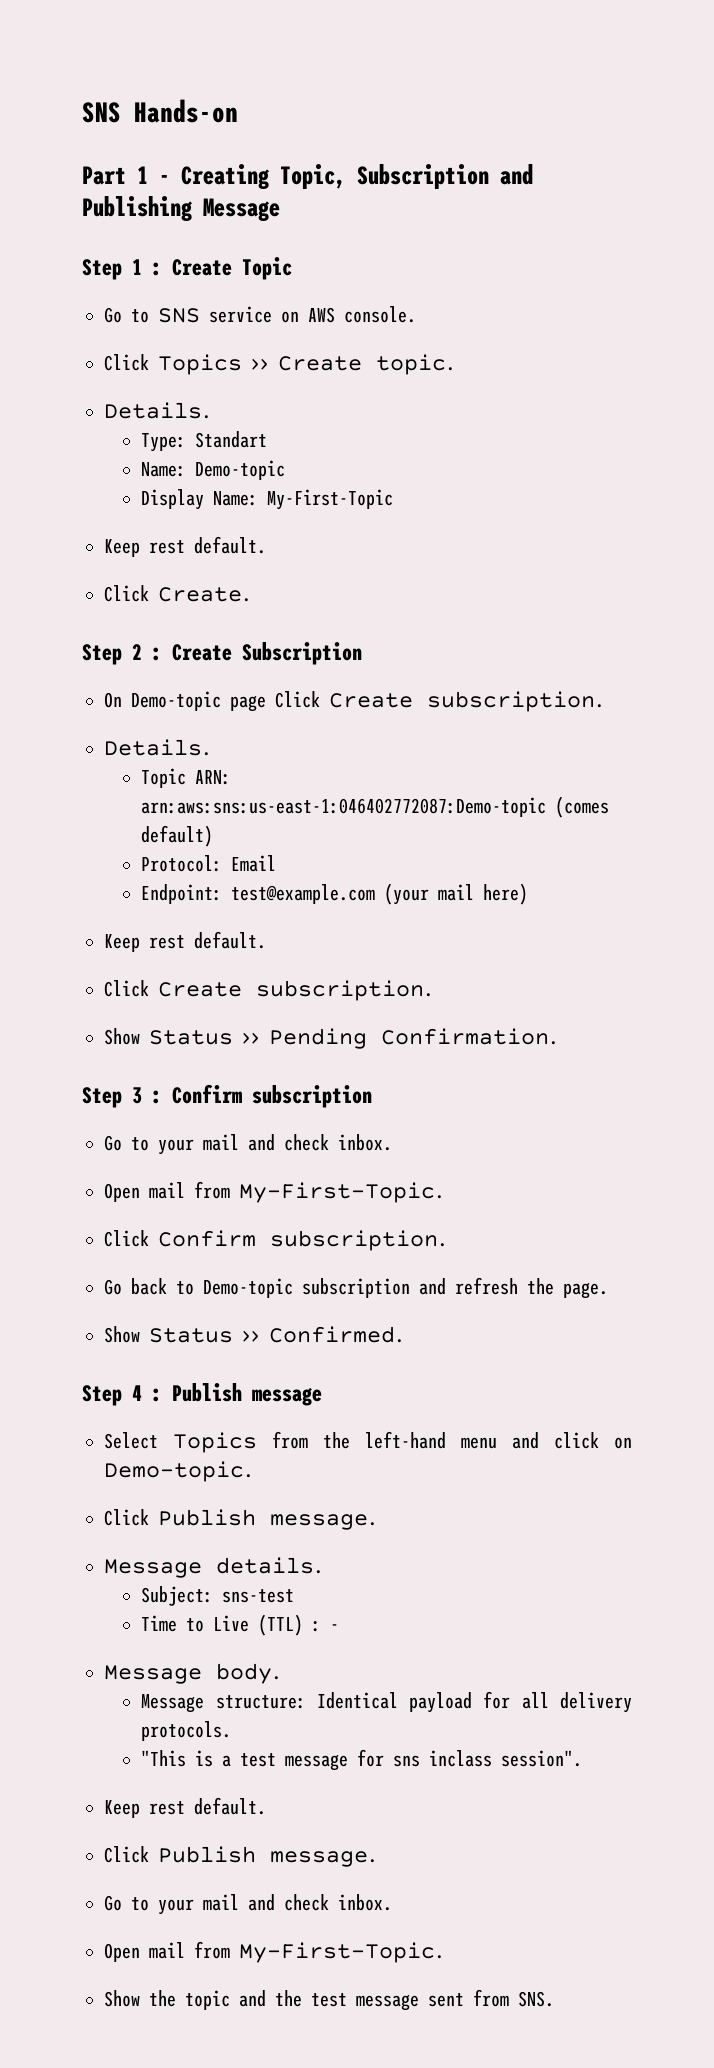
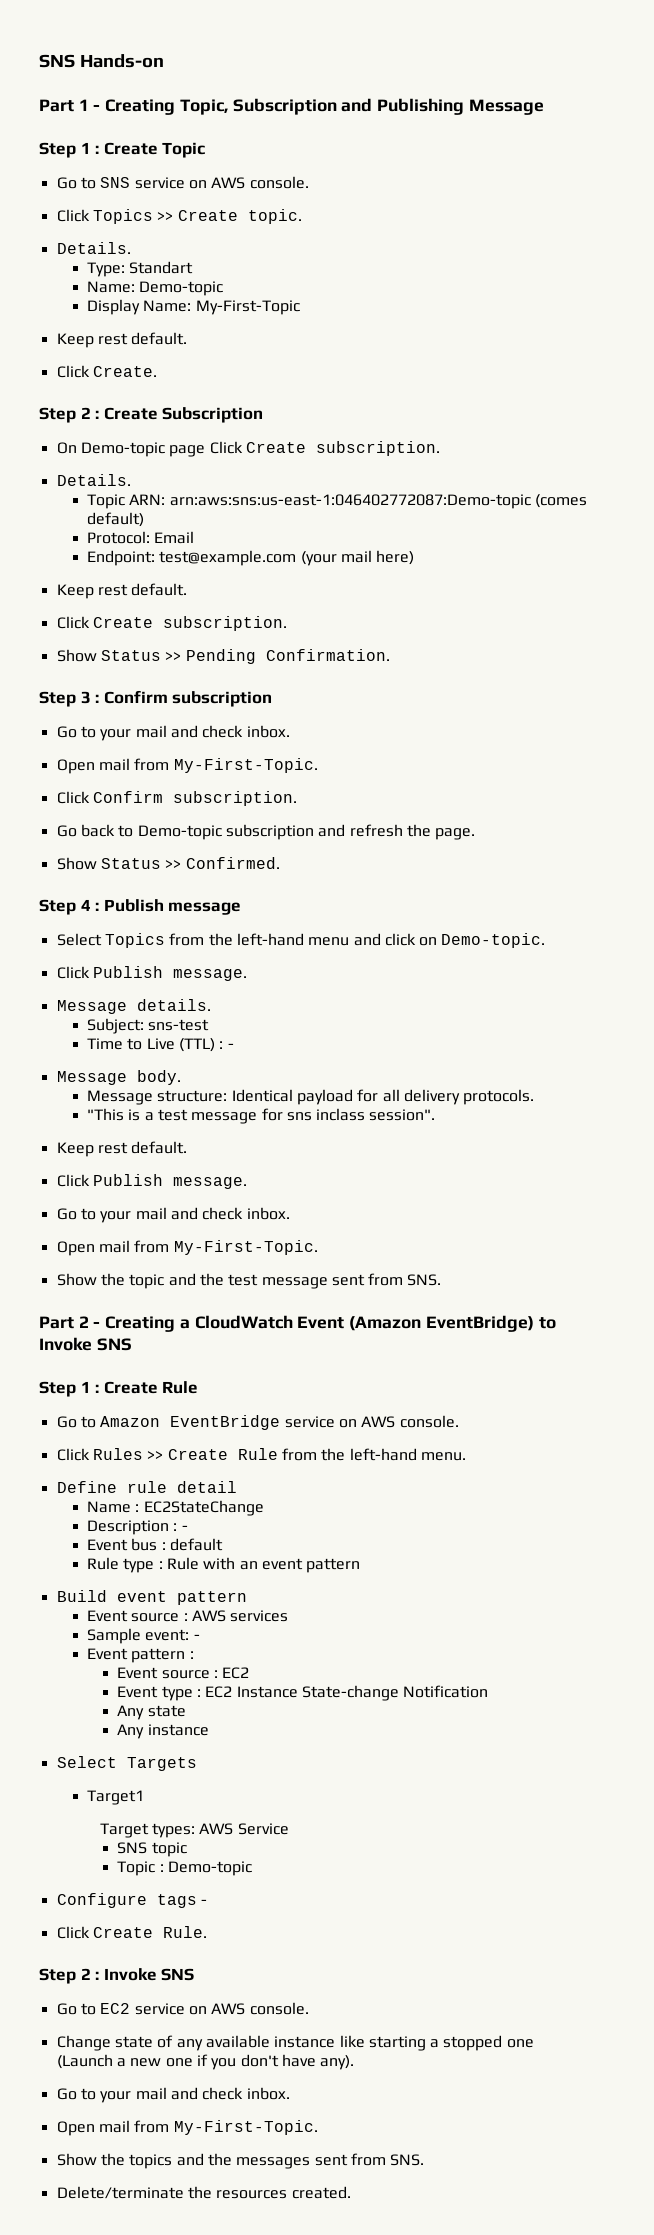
(554, 1999) none -> [39,1315,556,1332] [39,1337,132,1351] [39,1381,199,1397] [56,1415,459,1430] [56,1448,466,1461] [56,1481,237,1493] [86,1500,264,1516] [86,1520,188,1535] [86,1538,223,1551] [86,1557,361,1573] [56,1590,247,1605] [86,1610,289,1622] [86,1628,200,1644] [86,1648,194,1663] [117,1667,250,1679] [117,1685,489,1701] [117,1705,186,1720] [117,1724,209,1739] [56,1756,197,1771] [86,1790,144,1805] [99,1823,289,1838] [117,1842,187,1857] [117,1861,252,1876] [56,1893,207,1908] [56,1926,207,1939] [39,1968,195,1984] [56,2002,309,2015] [56,2035,534,2051] [56,2054,355,2070] [56,2087,290,2103] [56,2120,318,2136] [56,2153,425,2169] [56,2186,351,2199] // Part 2 - Creating a CloudWatch Event (Amazon EventBridge) to Invoke SNS // Step 1 : Create Rule // Go to Amazon EventBridge service on AWS console. // Click Rules >> Create Rule from the left-hand menu. // Define rule detail // Name : EC2StateChange // Description : - // Event bus : default // Rule type : Rule with an event pattern // Build event pattern // Event source : AWS services // Sample event: - // Event pattern : // Event source : EC2 // Event type : EC2 Instance State-change Notification // Any state // Any instance // Select Targets // Target1 // Target types: AWS Service // SNS topic // Topic : Demo-topic // Configure tags - // Click Create Rule. // Step 2 : Invoke SNS // Go to EC2 service on AWS console. // Change state of any available instance like starting a stopped one (Launch a new one if you don't have any). // Go to your mail and check inbox. // Open mail from My-First-Topic. // Show the topics and the messages sent from SNS. // Delete/terminate the resources created.

